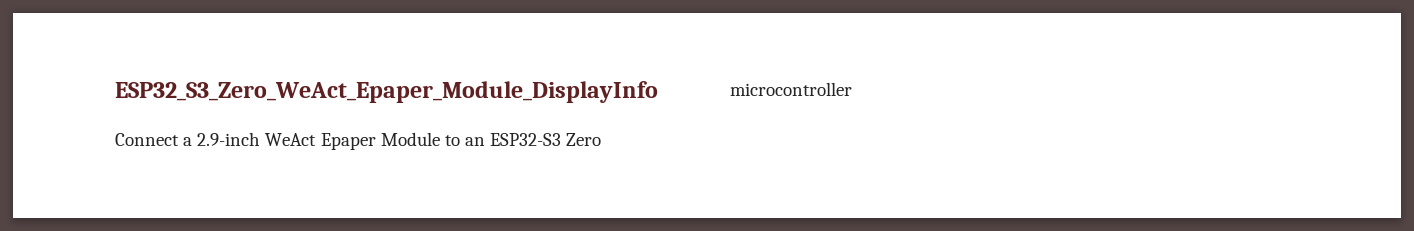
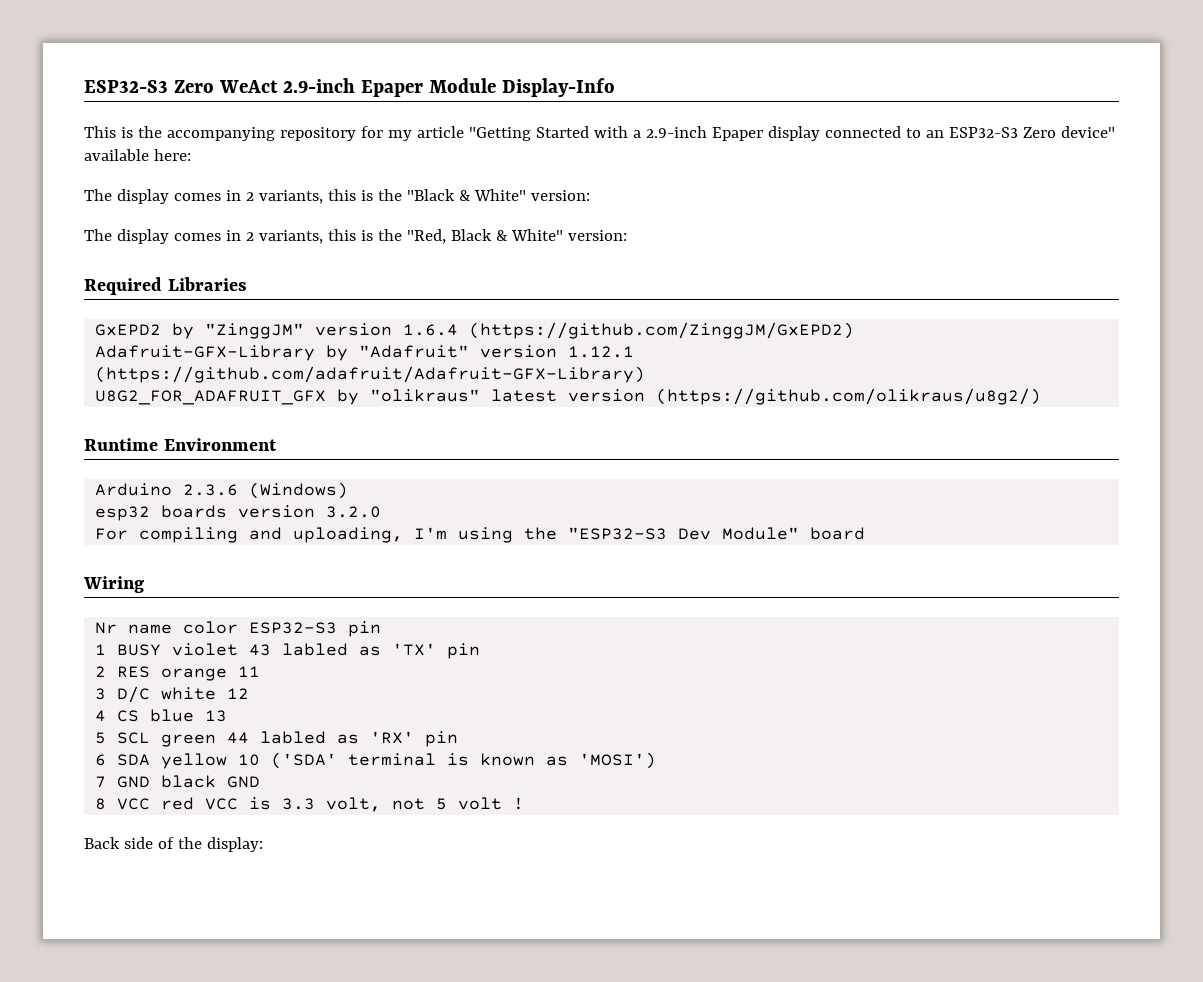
[115,81,658,103] [115,132,602,150] [730,82,852,96] ESP32_S3_Zero_WeAct_Epaper_Module_DisplayInfo // Connect a 2.9-inch WeAct Epaper Module to an ESP32-S3 Zero microcontroller -> [84,78,615,97] [84,126,1115,141] [84,149,191,161] [84,189,590,204] [84,229,627,244] [84,277,247,295] [95,322,855,339] [95,345,635,361] [95,366,646,383] [95,388,1042,405] [84,438,277,451] [95,482,349,499] [95,505,382,521] [95,527,866,543] [83,576,144,593] [95,621,382,637] [95,643,481,659] [95,666,261,681] [95,686,250,703] [95,709,228,722] [95,731,459,747] [95,752,657,769] [95,775,261,788] [95,797,525,812] [84,837,263,852] ESP32-S3 Zero WeAct 2.9-inch Epaper Module Display-Info // This is the accompanying repository for my article "Getting Started with a 2.9-inch Epaper display connected to an ESP32-S3 Zero device" available here: // The display comes in 2 variants, this is the "Black & White" version: // The display comes in 2 variants, this is the "Red, Black & White" version: // Required Libraries // GxEPD2 by "ZinggJM" version 1.6.4 (https://github.com/ZinggJM/GxEPD2) // Adafruit-GFX-Library by "Adafruit" version 1.12.1 (https://github.com/adafruit/Adafruit-GFX-Library) // U8G2_FOR_ADAFRUIT_GFX by "olikraus" latest version (https://github.com/olikraus/u8g2/) // Runtime Environment // Arduino 2.3.6 (Windows) // esp32 boards version 3.2.0 // For compiling and uploading, I'm using the "ESP32-S3 Dev Module" board // Wiring // Nr name color ESP32-S3 pin // 1 BUSY violet 43 labled as 'TX' pin // 2 RES orange 11 // 3 D/C white 12 // 4 CS blue 13 // 5 SCL green 44 labled as 'RX' pin // 6 SDA yellow 10 ('SDA' terminal is known as 'MOSI') // 7 GND black GND // 8 VCC red VCC is 3.3 volt, not 5 volt ! // Back side of the display:

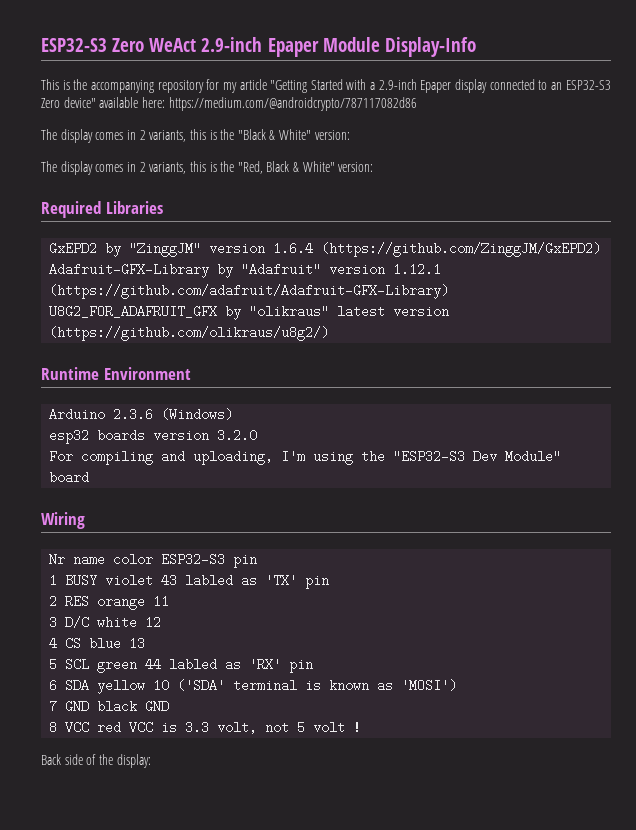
(191, 155) none -> [168,97,417,111] https://medium.com/@androidcrypto/787117082d86

